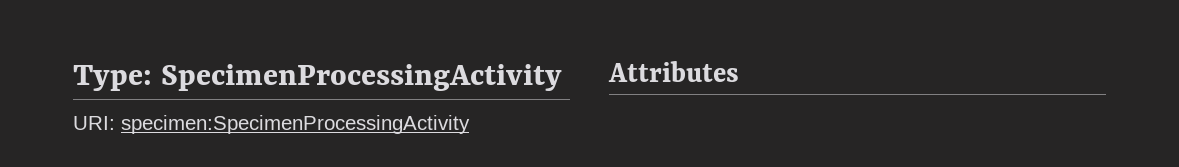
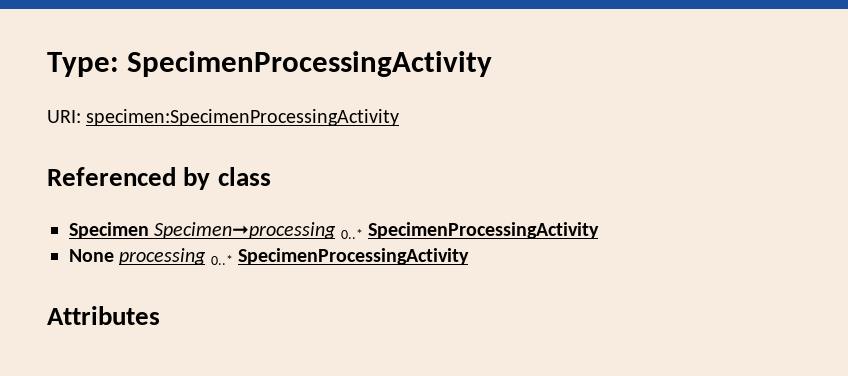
(470, 124) none -> [47,167,271,190] [69,222,600,239] [69,248,470,265] // Referenced by class // Specimen Specimen➞processing 0..* SpecimenProcessingActivity // None processing 0..* SpecimenProcessingActivity

